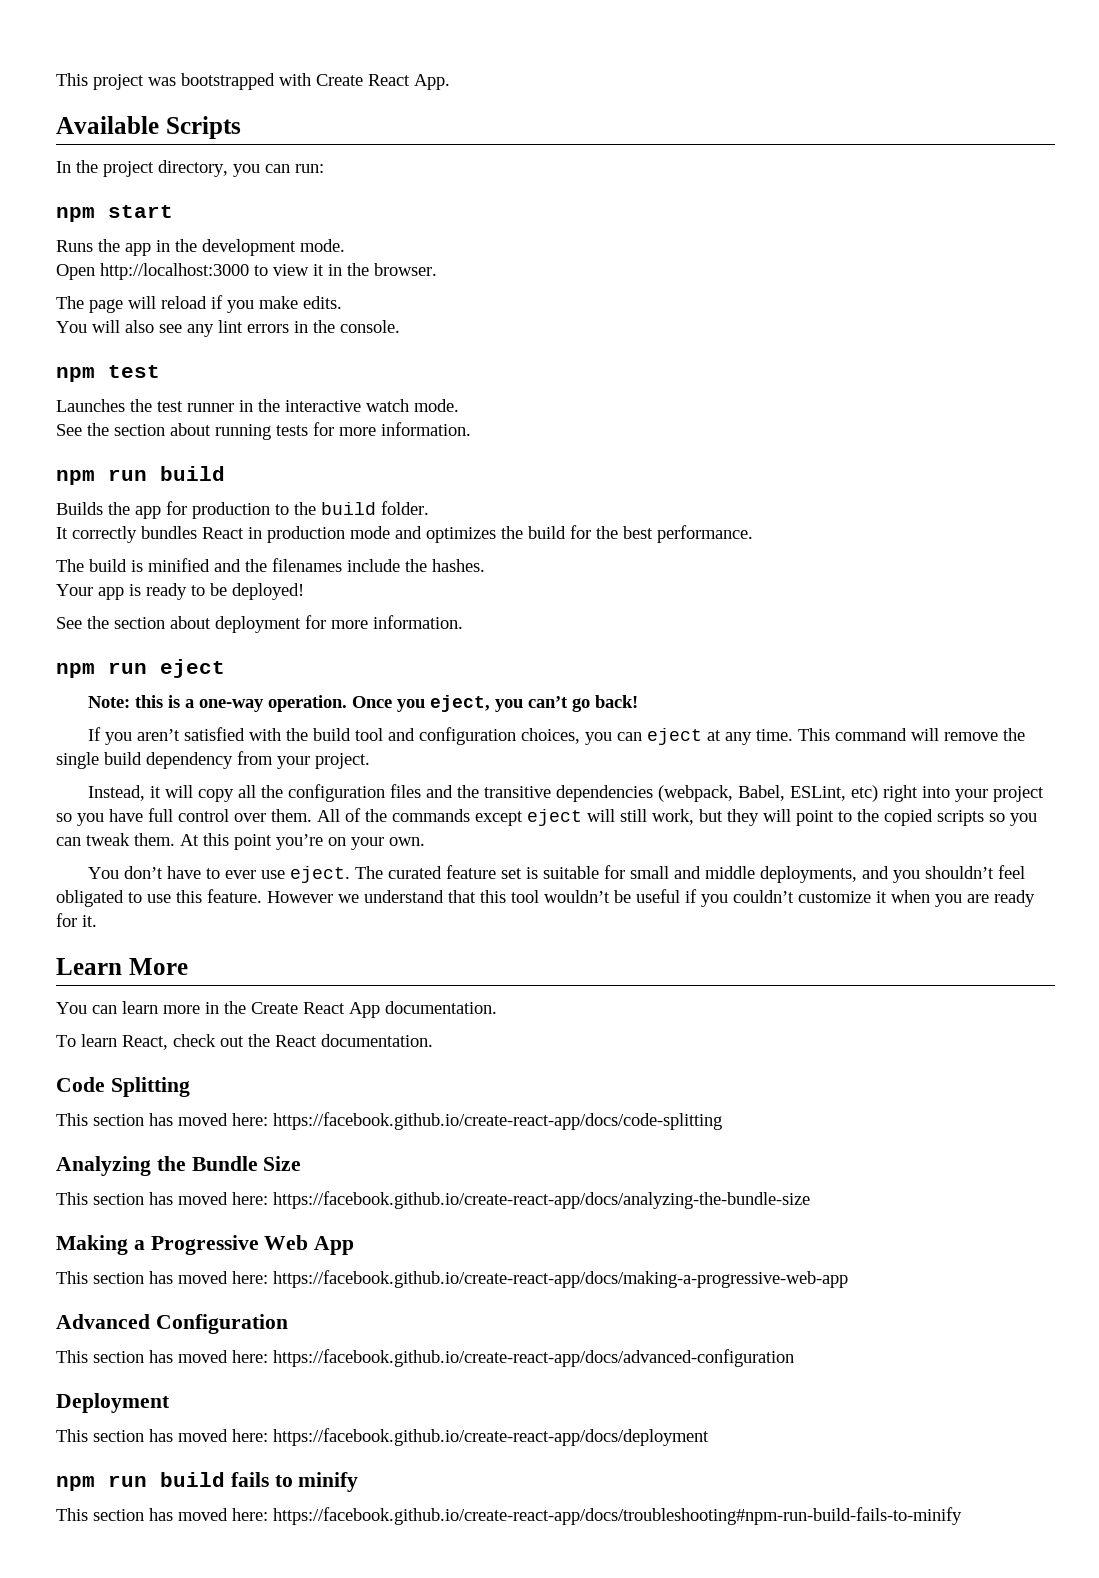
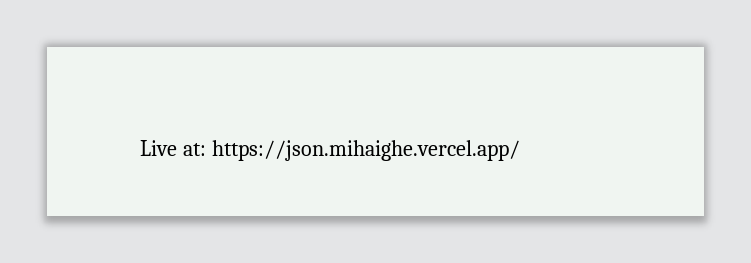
[56,73,450,90] [56,116,241,139] [56,160,324,177] [56,205,173,222] [56,239,345,256] [56,263,437,280] [56,295,342,313] [56,320,400,337] [56,365,160,382] [56,399,459,412] [56,422,471,440] [56,466,225,485] [56,501,429,519] [56,525,753,543] [56,558,485,572] [56,583,304,600] [56,615,463,633] [56,659,225,678] [87,695,638,712] [87,727,1025,745] [56,751,370,769] [87,784,1044,802] [56,808,1037,826] [56,833,425,850] [87,865,1025,883] [56,889,1035,907] [56,913,97,927] [56,958,188,975] [56,1001,497,1018] [56,1034,433,1050] [56,1077,190,1097] [56,1112,722,1130] [56,1156,302,1176] [56,1191,810,1209] [56,1235,355,1255] [56,1270,848,1288] [56,1314,288,1334] [56,1349,794,1367] [56,1393,170,1413] [56,1428,709,1446] [56,1472,359,1492] [56,1507,962,1525] This project was bootstrapped with Create React App. // Available Scripts // In the project directory, you can run: // npm start // Runs the app in the development mode. // Open http://localhost:3000 to view it in the browser. // The page will reload if you make edits. // You will also see any lint errors in the console. // npm test // Launches the test runner in the interactive watch mode. // See the section about running tests for more information. // npm run build // Builds the app for production to the build folder. // It correctly bundles React in production mode and optimizes the build for the best performance. // The build is minified and the filenames include the hashes. // Your app is ready to be deployed! // See the section about deployment for more information. // npm run eject // Note: this is a one-way operation. Once you eject, you can’t go back! // If you aren’t satisfied with the build tool and configuration choices, you can eject at any time. This command will remove the single build dependency from your project. // Instead, it will copy all the configuration files and the transitive dependencies (webpack, Babel, ESLint, etc) right into your project so you have full control over them. All of the commands except eject will still work, but they will point to the copied scripts so you can tweak them. At this point you’re on your own. // You don’t have to ever use eject. The curated feature set is suitable for small and middle deployments, and you shouldn’t feel obligated to use this feature. However we understand that this tool wouldn’t be useful if you couldn’t customize it when you are ready for it. // Learn More // You can learn more in the Create React App documentation. // To learn React, check out the React documentation. // Code Splitting // This section has moved here: https://facebook.github.io/create-react-app/docs/code-splitting // Analyzing the Bundle Size // This section has moved here: https://facebook.github.io/create-react-app/docs/analyzing-the-bundle-size // Making a Progressive Web App // This section has moved here: https://facebook.github.io/create-react-app/docs/making-a-progressive-web-app // Advanced Configuration // This section has moved here: https://facebook.github.io/create-react-app/docs/advanced-configuration // Deployment // This section has moved here: https://facebook.github.io/create-react-app/docs/deployment // npm run build fails to minify // This section has moved here: https://facebook.github.io/create-react-app/docs/troubleshooting#npm-run-build-fails-to-minify -> [140,140,520,161] Live at: https://json.mihaighe.vercel.app/

